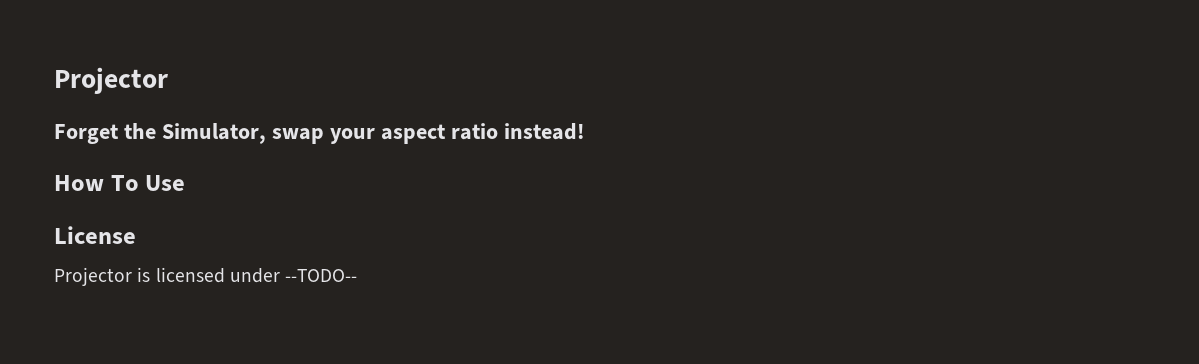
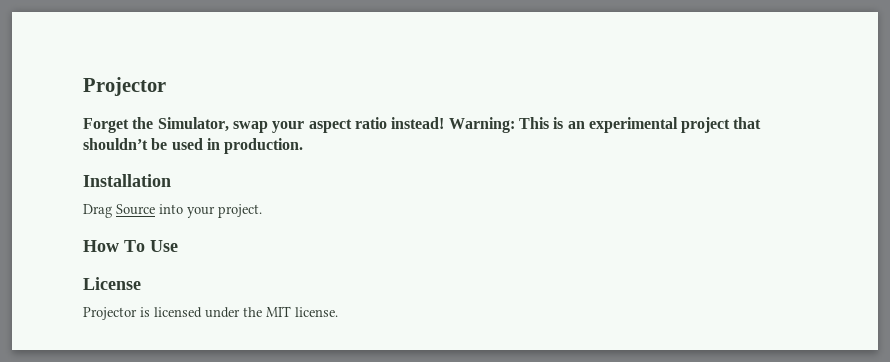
(584, 131) none -> [448,117,762,133] [83,138,304,154] [83,174,171,187] [83,204,262,218] Warning: This is an experimental project that shouldn’t be used in production. // Installation // Drag Source into your project.
[285,269,358,282] --TODO-- -> [243,306,338,317] the MIT license.

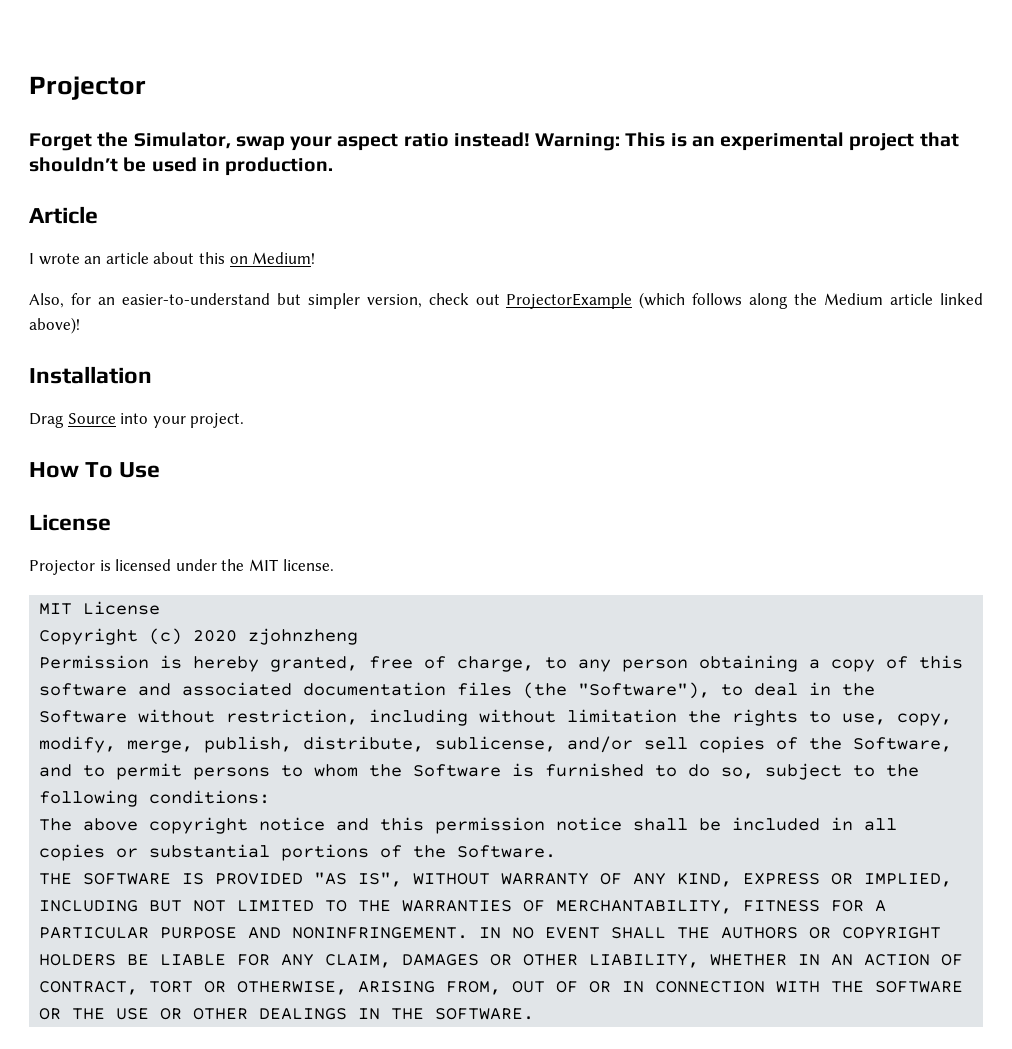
(304, 146) none -> [29,206,98,224] [29,252,316,265] [29,292,983,309] [29,317,80,334] // Article // I wrote an article about this on Medium! // Also, for an easier-to-understand but simpler version, check out ProjectorExample (which follows along the Medium article linked above)!
(338, 312) none -> [39,601,161,615] [39,628,359,645] [39,655,964,672] [39,682,876,699] [39,709,953,726] [39,736,953,753] [39,763,920,780] [39,790,271,807] [39,817,898,834] [39,844,557,861] [39,872,953,887] [39,900,887,914] [39,927,942,939] [39,954,964,968] [39,981,964,995] [39,1008,535,1020] // MIT License // Copyright (c) 2020 zjohnzheng // Permission is hereby granted, free of charge, to any person obtaining a copy of this software and associated documentation files (the "Software"), to deal in the Software without restriction, including without limitation the rights to use, copy, modify, merge, publish, distribute, sublicense, and/or sell copies of the Software, and to permit persons to whom the Software is furnished to do so, subject to the following conditions: // The above copyright notice and this permission notice shall be included in all copies or substantial portions of the Software. // THE SOFTWARE IS PROVIDED "AS IS", WITHOUT WARRANTY OF ANY KIND, EXPRESS OR IMPLIED, INCLUDING BUT NOT LIMITED TO THE WARRANTIES OF MERCHANTABILITY, FITNESS FOR A PARTICULAR PURPOSE AND NONINFRINGEMENT. IN NO EVENT SHALL THE AUTHORS OR COPYRIGHT HOLDERS BE LIABLE FOR ANY CLAIM, DAMAGES OR OTHER LIABILITY, WHETHER IN AN ACTION OF CONTRACT, TORT OR OTHERWISE, ARISING FROM, OUT OF OR IN CONNECTION WITH THE SOFTWARE OR THE USE OR OTHER DEALINGS IN THE SOFTWARE.

